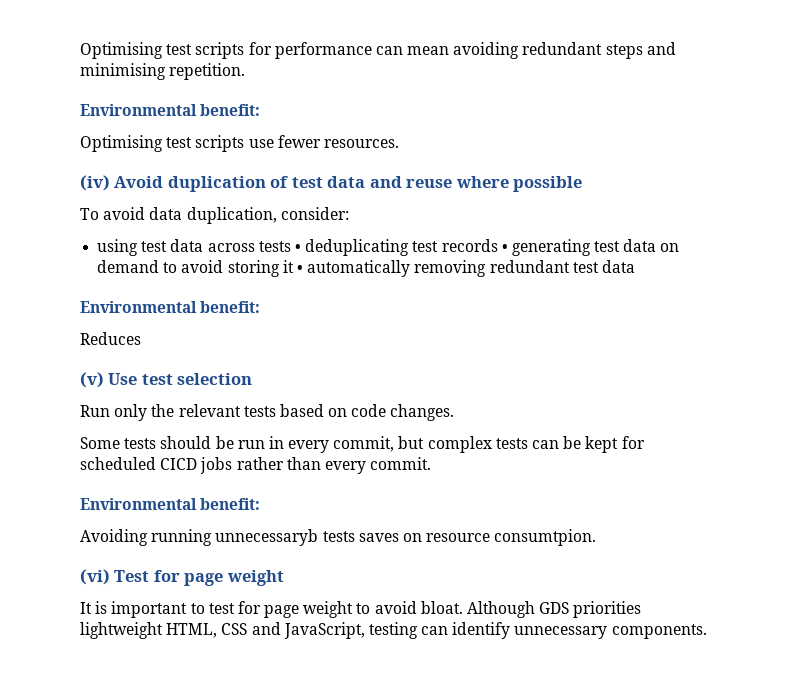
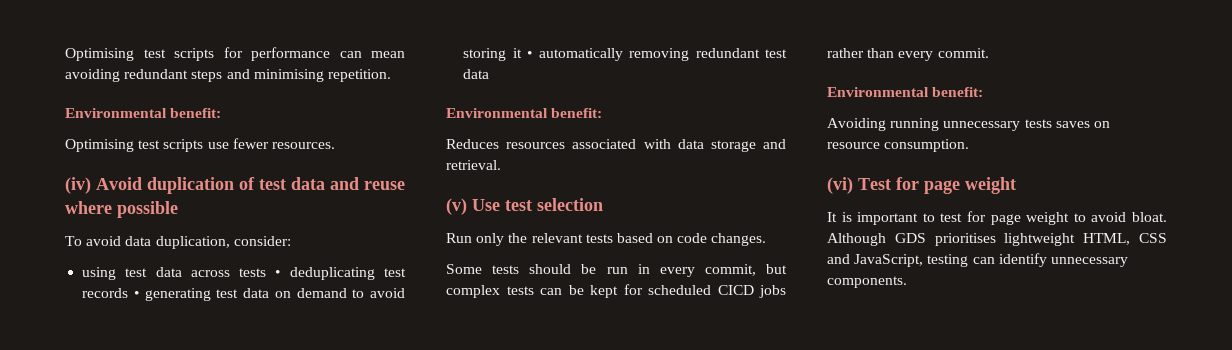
(141, 338) none -> [506,139,786,152] [446,160,501,170] resources associated with data storage and retrieval.
[215,529,319,546] unnecessaryb -> [943,121,1021,131] unnecessary
[494,529,597,546] consumtpion. -> [884,139,970,152] consumption.
[573,601,642,618] priorities -> [934,233,996,246] prioritises

